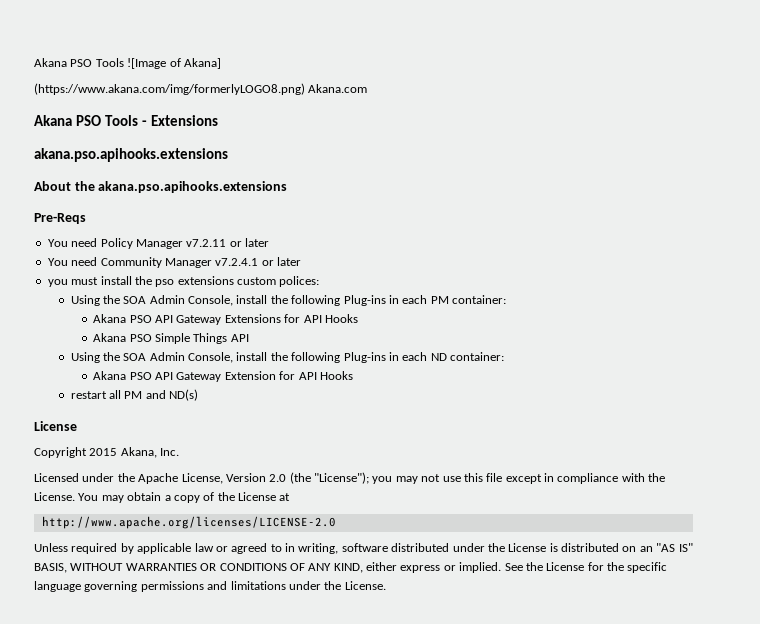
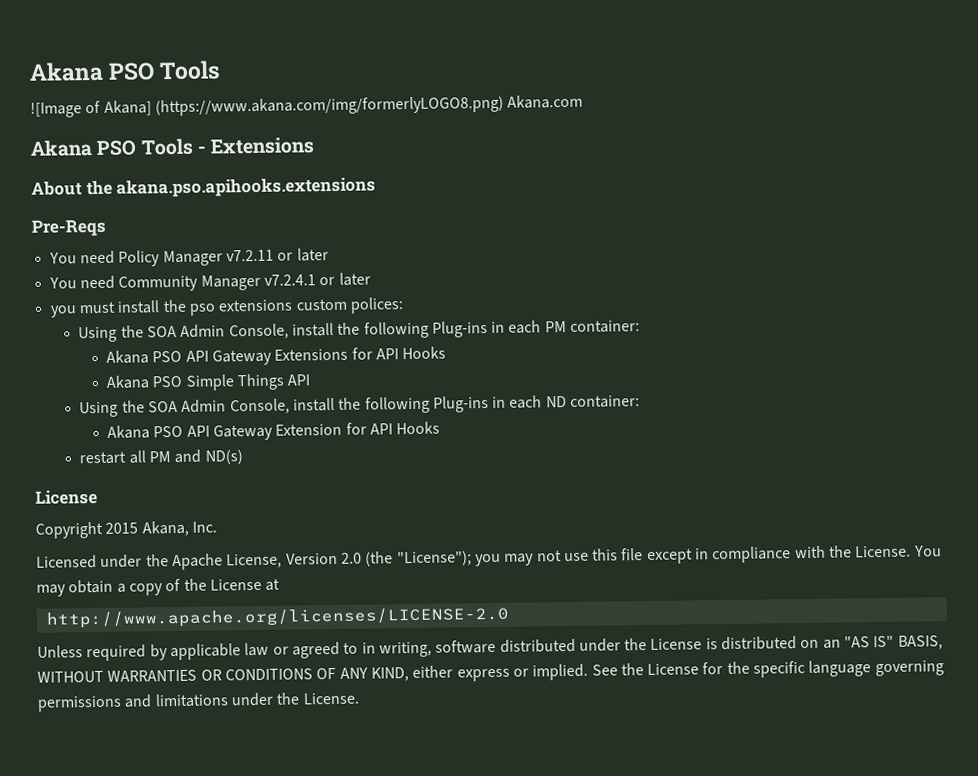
[34,58,124,67] Akana PSO Tools -> [29,60,222,82] Akana PSO Tools //
(221, 63) // -> (152, 108) none
[34,148,228,162] // akana.pso.apihooks.extensions -> (315, 146) none

